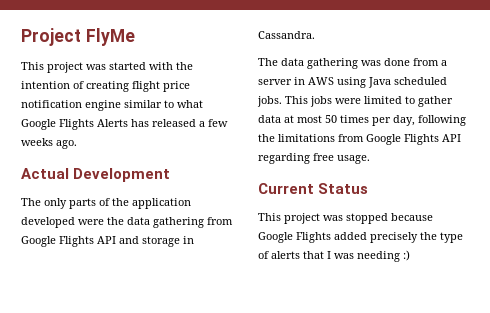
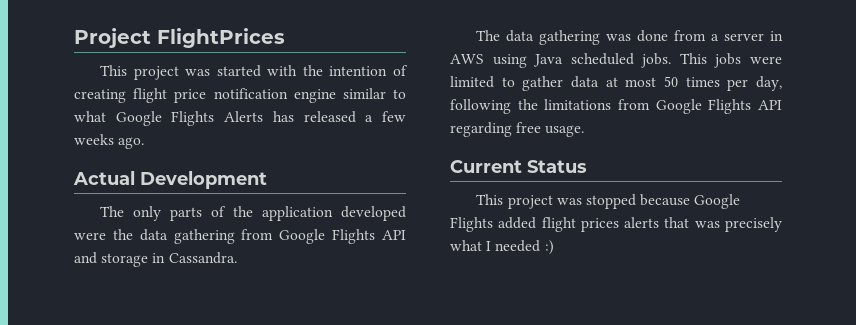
[85,28,135,46] FlyMe -> [157,28,285,48] FlightPrices
[370,232,463,243] [258,251,400,262] precisely the type of alerts that I was needing -> [541,217,782,232] [450,240,541,252] flight prices alerts that was precisely what I needed

